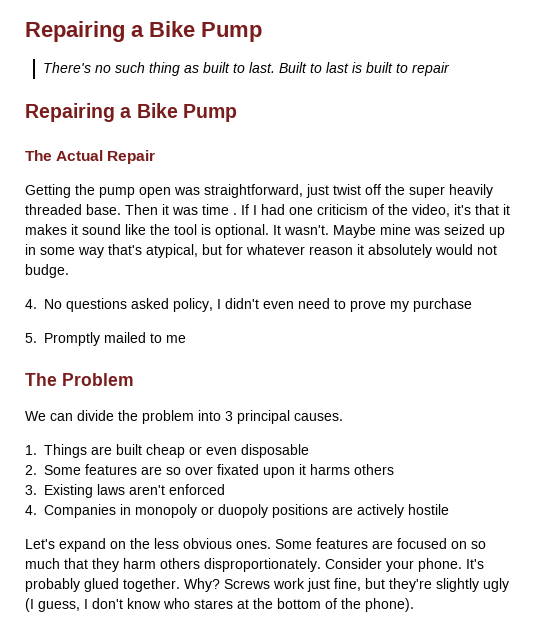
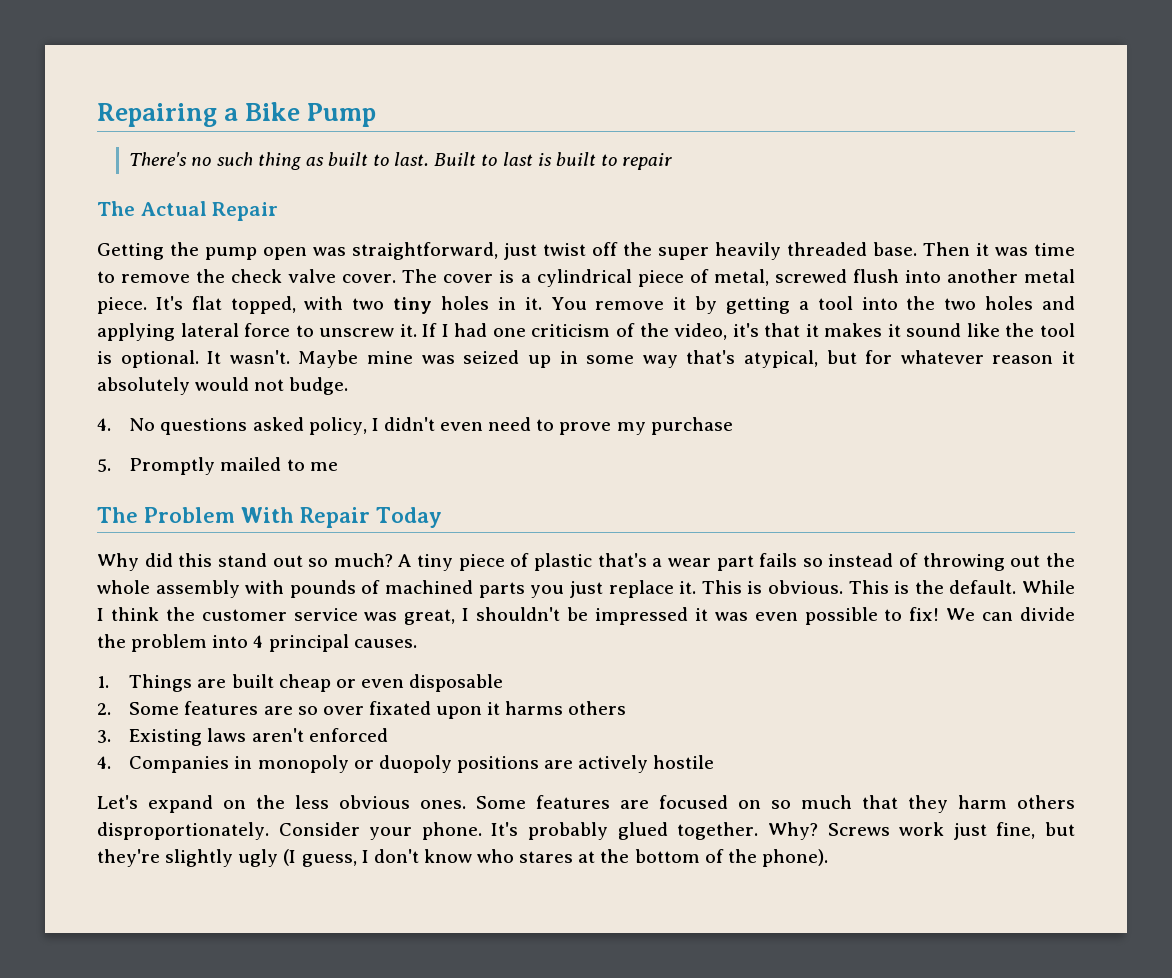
[25,103,237,122] // Repairing a Bike Pump -> (673, 161) none
[233,213,237,215] . -> [97,269,1075,287] [97,296,1076,314] [97,323,417,341] to remove the check valve cover. The cover is a cylindrical piece of metal, screwed flush into another metal piece. It's flat topped, with two tiny holes in it. You remove it by getting a tool into the two holes and applying lateral force to unscrew it.
(134, 379) // -> [241,507,442,528] [97,553,1075,571] [97,580,1075,598] [97,607,940,625] With Repair Today // Why did this stand out so much? A tiny piece of plastic that's a wear part fails so instead of throwing out the whole assembly with pounds of machined parts you just replace it. This is obvious. This is the default. While I think the customer service was great, I shouldn't be impressed it was even possible to fix!
[225,411,233,421] 3 -> [253,635,264,648] 4

